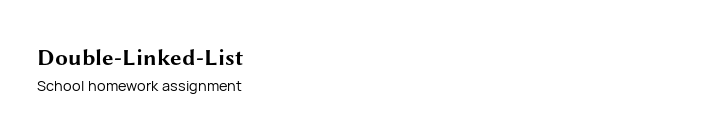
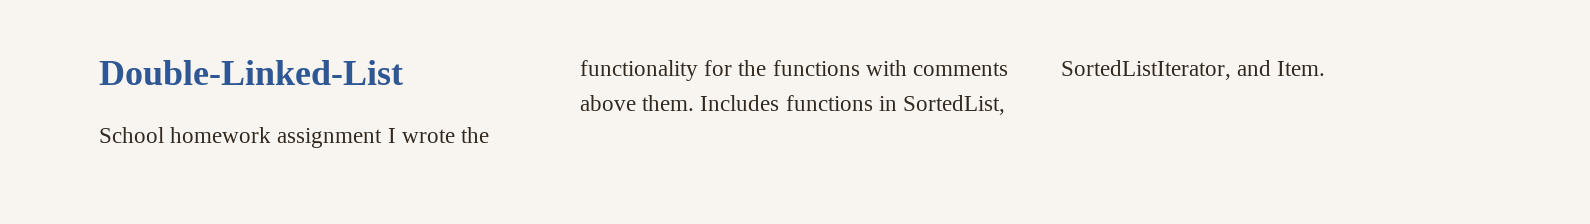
(242, 87) none -> [387,127,490,143] [580,60,1009,81] [580,95,1006,115] [1061,60,1326,80] I wrote the functionality for the functions with comments above them. Includes functions in SortedList, SortedListIterator, and Item.

